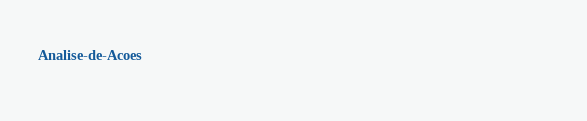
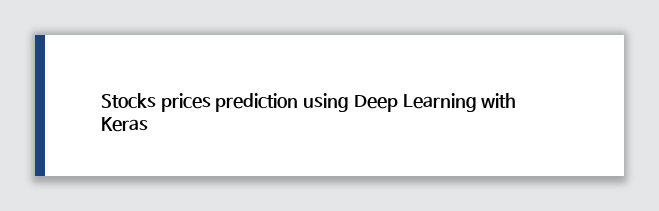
[38,50,142,60] Analise-de-Acoes -> [101,93,517,112] [101,117,148,132] Stocks prices prediction using Deep Learning with Keras

